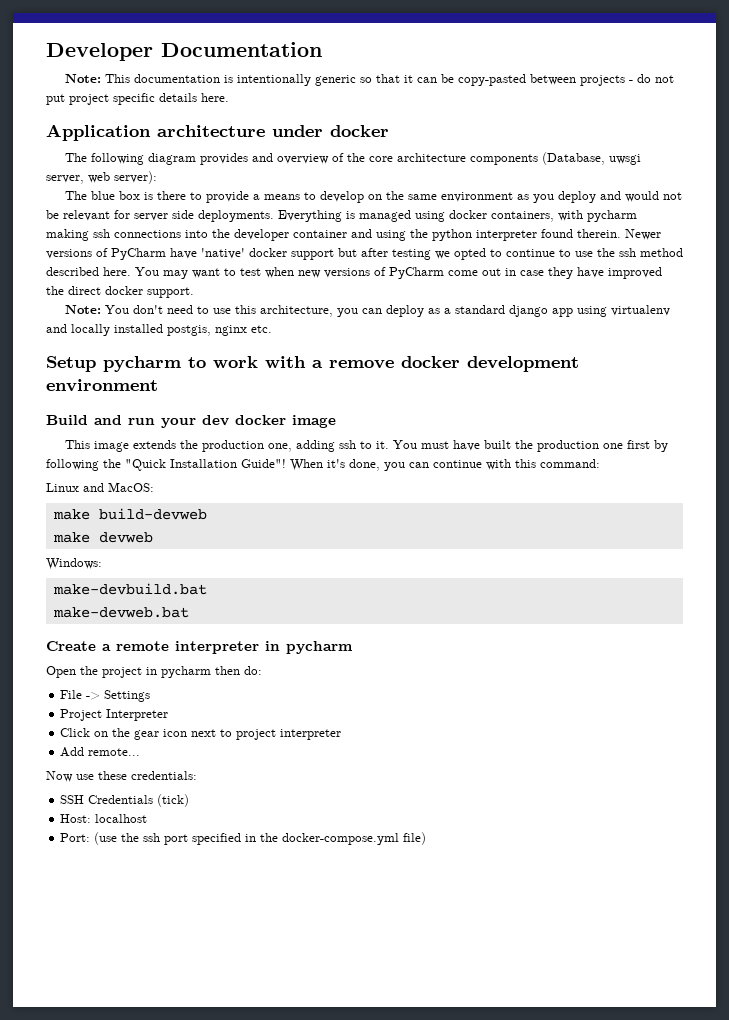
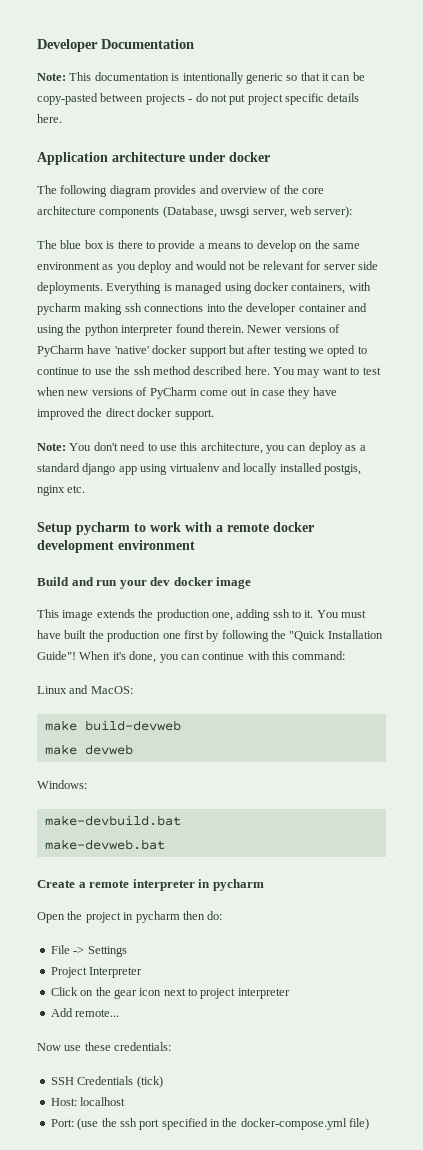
[329,360,394,369] remove -> [227,523,269,532] remote

